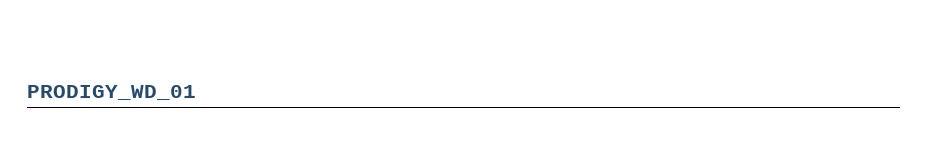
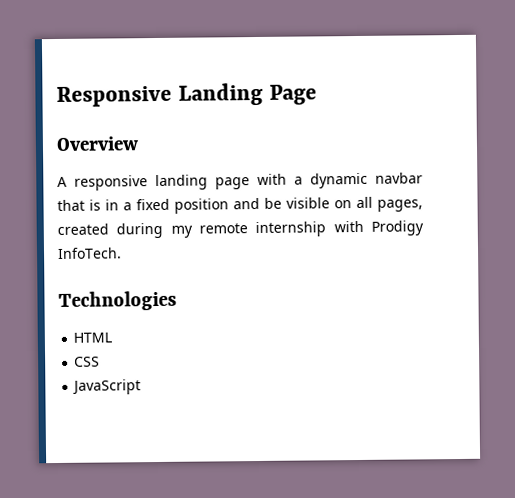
[27,85,196,100] PRODIGY_WD_01 -> [56,82,317,107] [56,136,139,151] [57,172,423,191] [57,196,423,214] [57,220,424,239] [57,247,122,259] [58,290,177,311] [73,332,113,343] [74,356,101,367] [72,379,142,395] Responsive Landing Page // Overview // A responsive landing page with a dynamic navbar that is in a fixed position and be visible on all pages, created during my remote internship with Prodigy InfoTech. // Technologies // HTML // CSS // JavaScript

